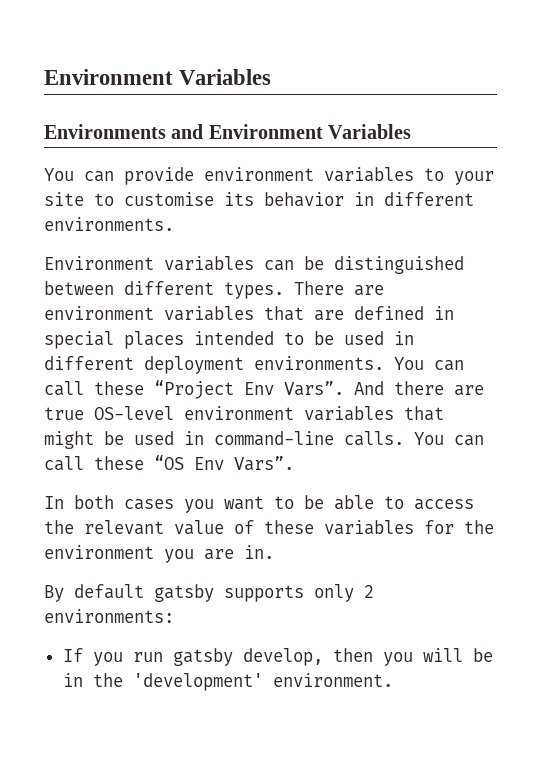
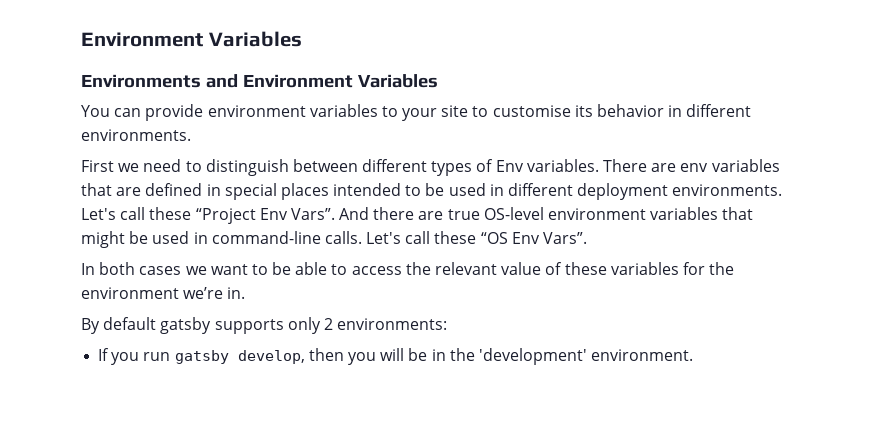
[44,256,464,274] [44,281,284,299] Environment variables can be distinguished between different types. -> [81,159,599,176] First we need to distinguish between different types of Env variables.
[44,306,154,320] environment -> [680,163,709,172] env
[394,357,464,371] You can -> [81,208,116,220] Let's
[414,432,484,446] You can -> [366,232,402,244] Let's
[184,499,214,513] you -> [185,266,207,275] we
[164,549,234,563] you are -> [183,287,224,299] we’re

